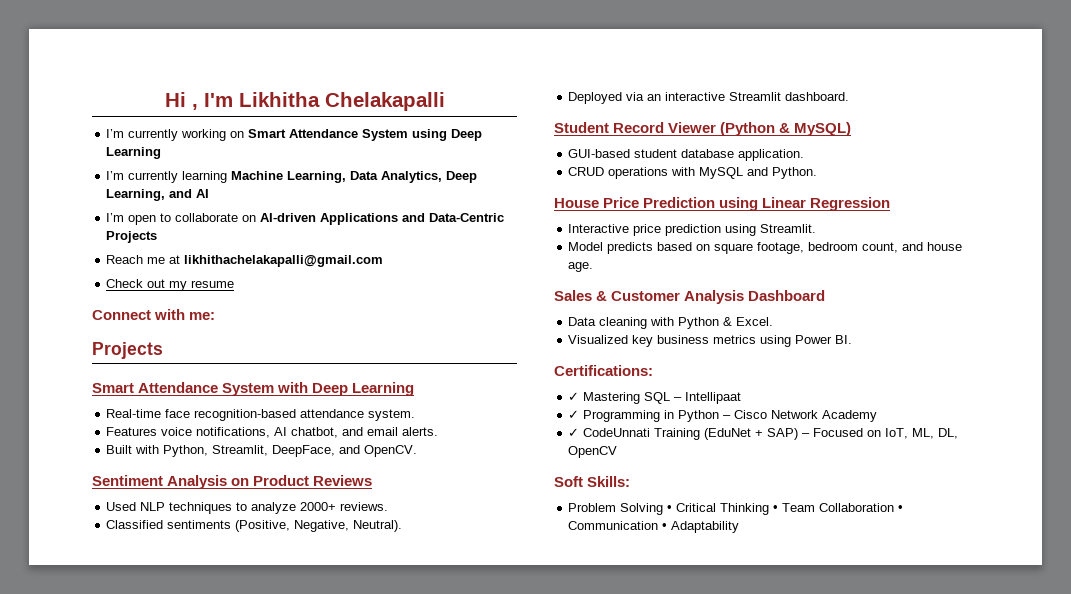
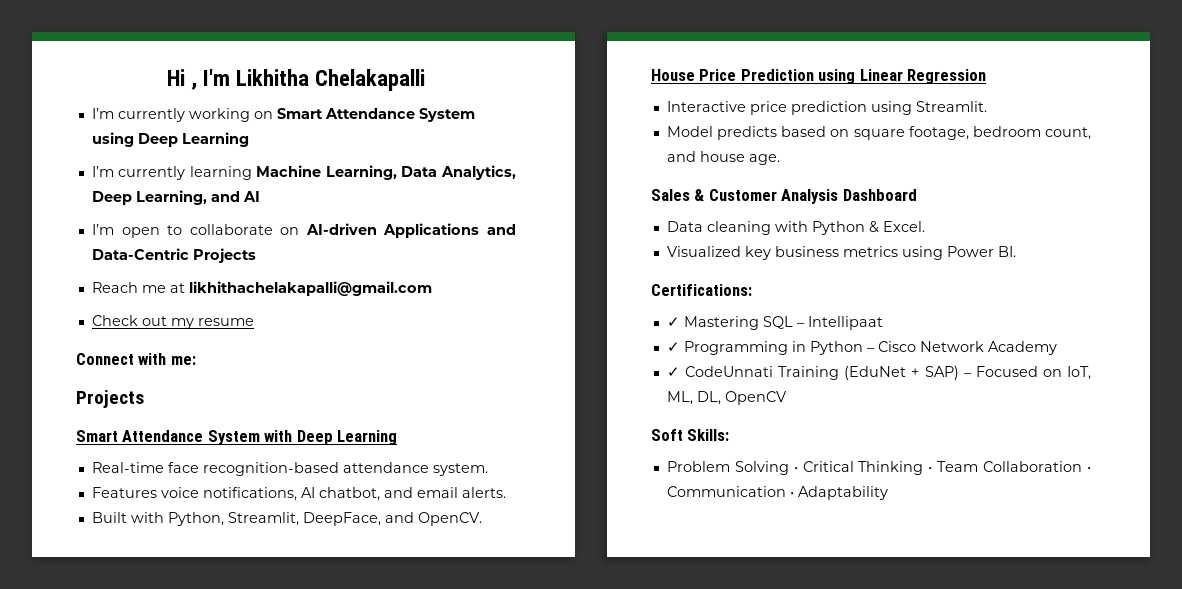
[92,475,373,489] [106,502,389,514] [106,520,403,532] [568,92,850,104] [554,122,852,136] [568,149,805,161] [568,167,818,179] // Sentiment Analysis on Product Reviews // Used NLP techniques to analyze 2000+ reviews. // Classified sentiments (Positive, Negative, Neutral). // Deployed via an interactive Streamlit dashboard. // Student Record Viewer (Python & MySQL) // GUI-based student database application. // CRUD operations with MySQL and Python. -> (482, 519) none

